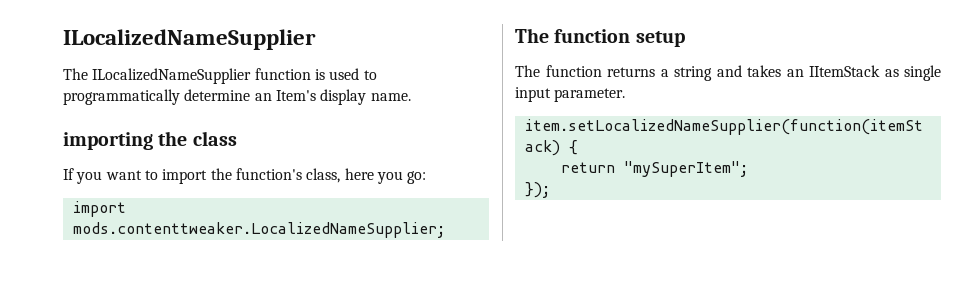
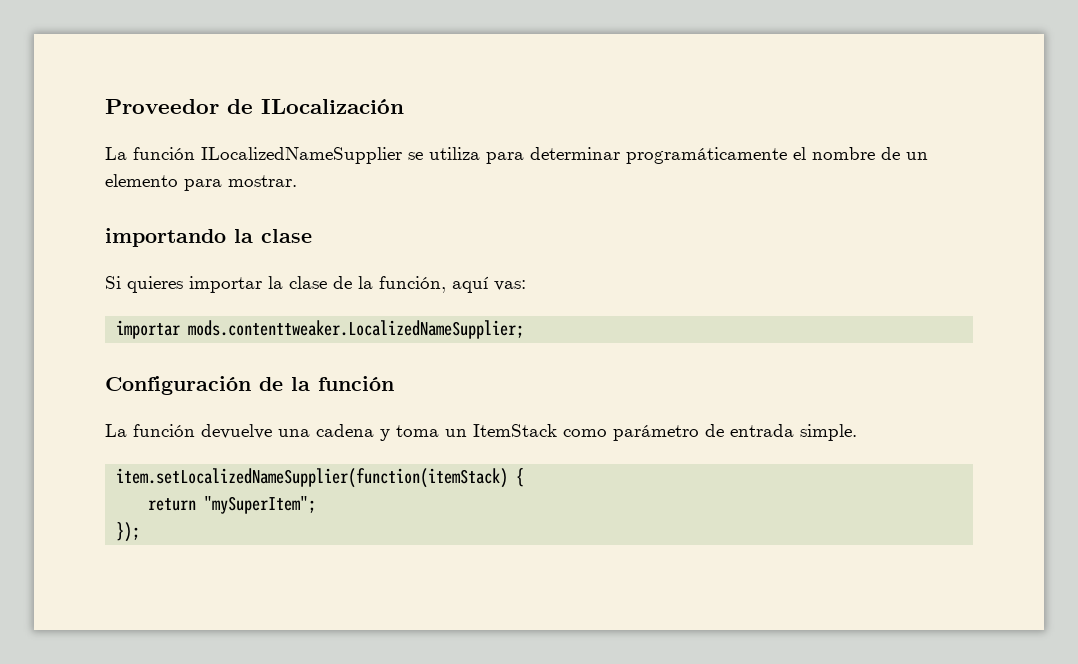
[63,29,316,50] [63,68,377,84] [63,89,411,105] [63,131,237,150] [63,168,427,184] [72,201,126,217] [72,222,445,238] [515,28,685,47] [515,65,941,81] [515,87,626,102] ILocalizedNameSupplier // The ILocalizedNameSupplier function is used to programmatically determine an Item's display name. // importing the class // If you want to import the function's class, here you go: // import mods.contenttweaker.LocalizedNameSupplier; // The function setup // The function returns a string and takes an IItemStack as single input parameter. -> [105,99,404,114] [105,147,928,164] [105,174,297,191] [105,228,312,247] [105,276,526,293] [116,320,525,339] [105,376,394,395] [105,424,857,441] Proveedor de ILocalización // La función ILocalizedNameSupplier se utiliza para determinar programáticamente el nombre de un elemento para mostrar. // importando la clase // Si quieres importar la clase de la función, aquí vas: // importar mods.contenttweaker.LocalizedNameSupplier; // Configuración de la función // La función devuelve una cadena y toma un ItemStack como parámetro de entrada simple.

